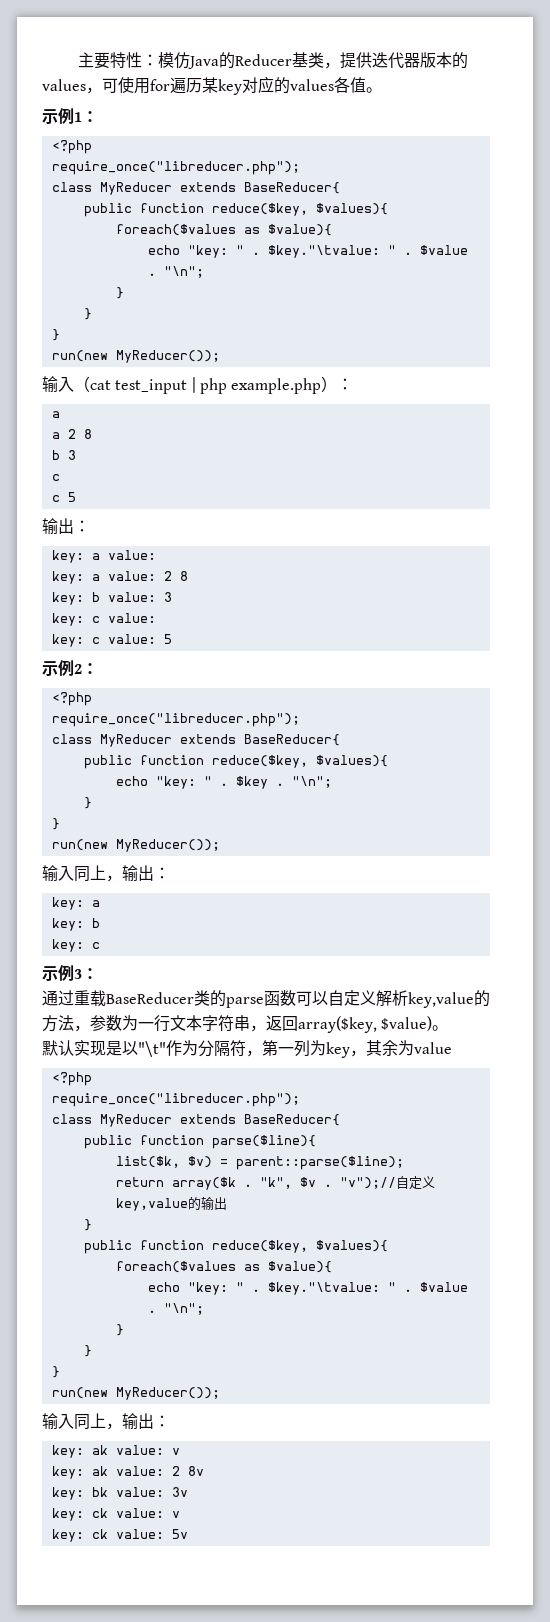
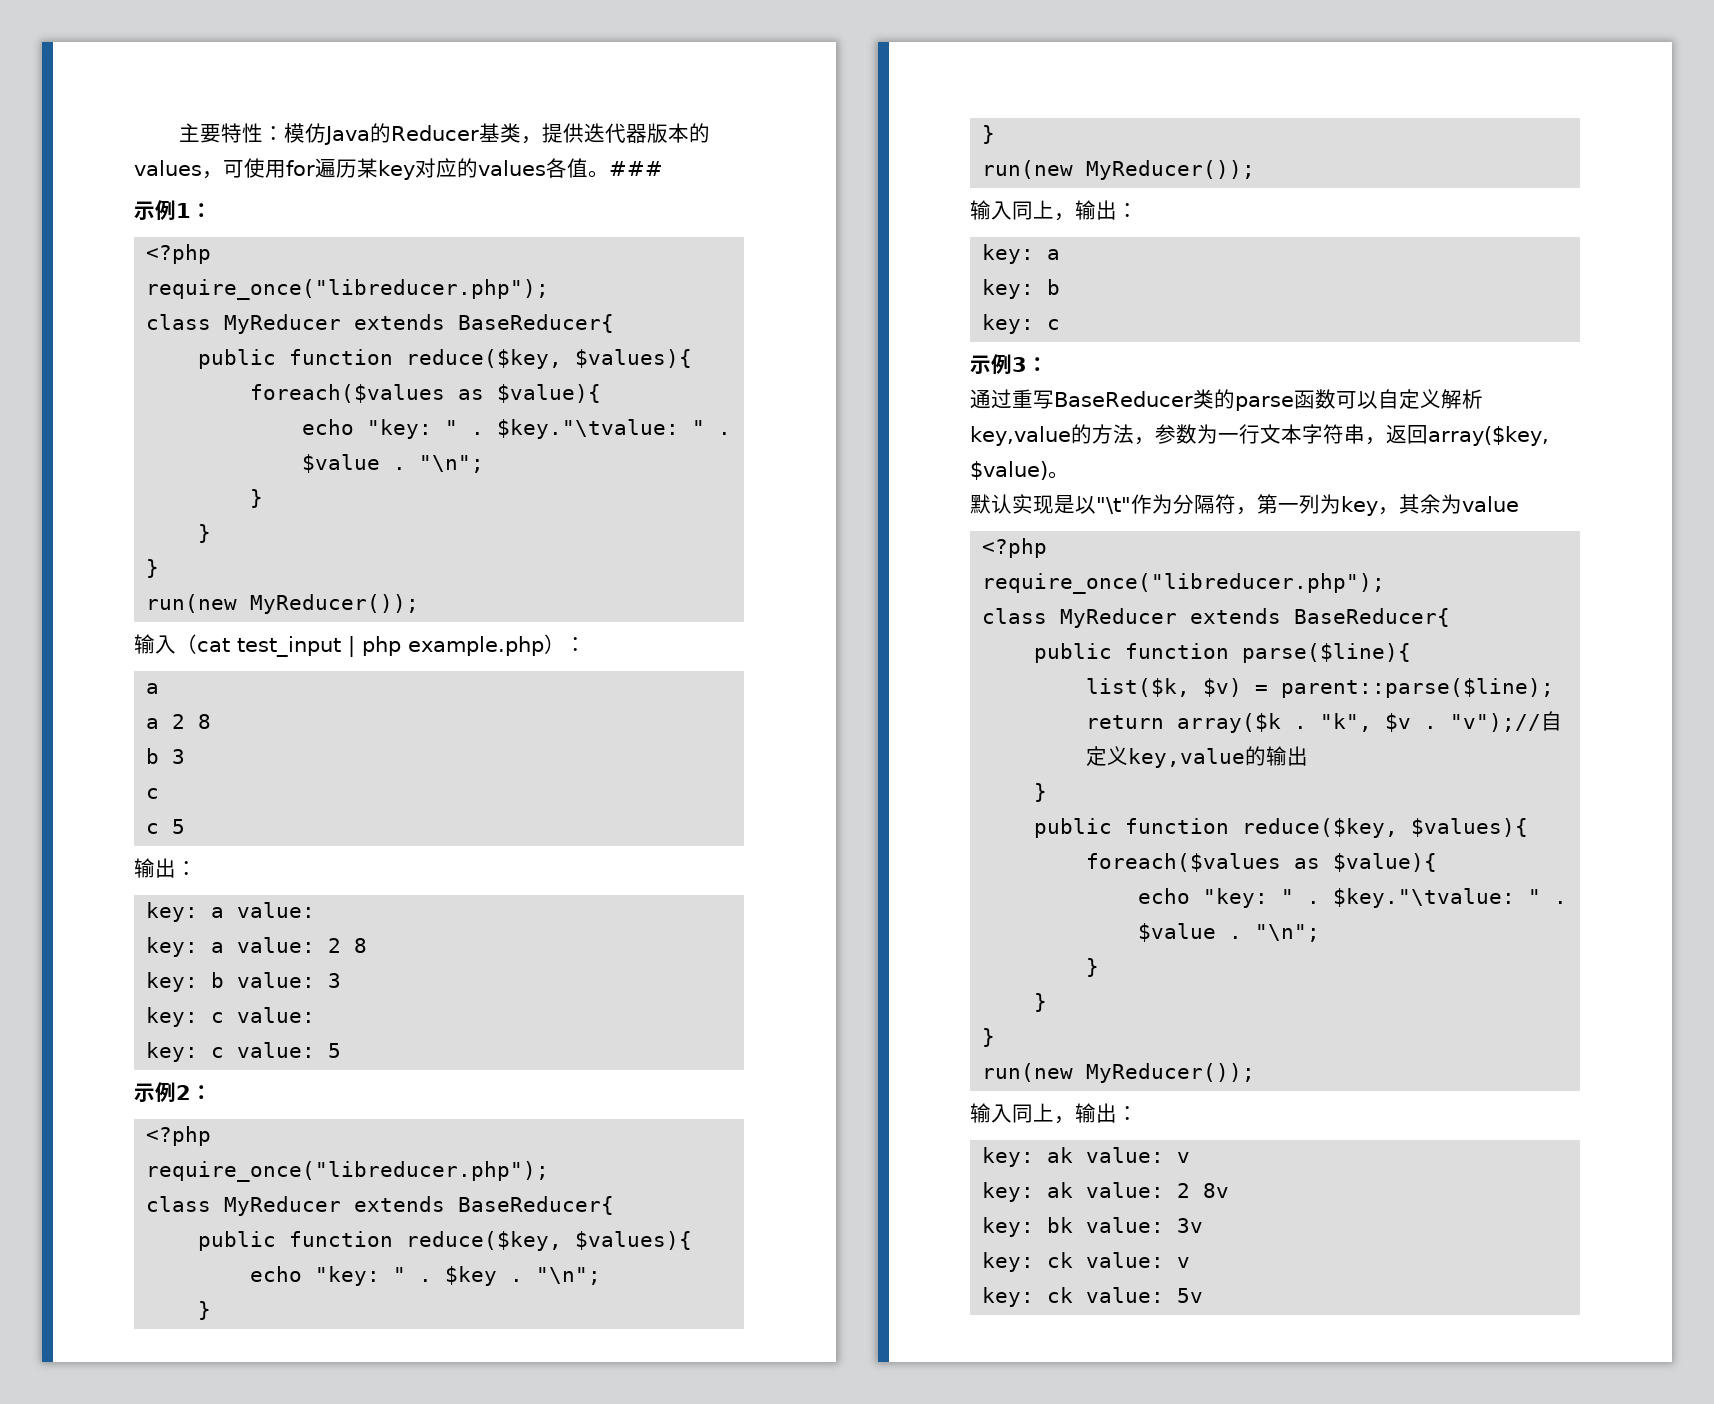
(382, 90) none -> [608,161,663,176] ###
[90,990,106,1007] 载 -> [1033,390,1054,409] 写

